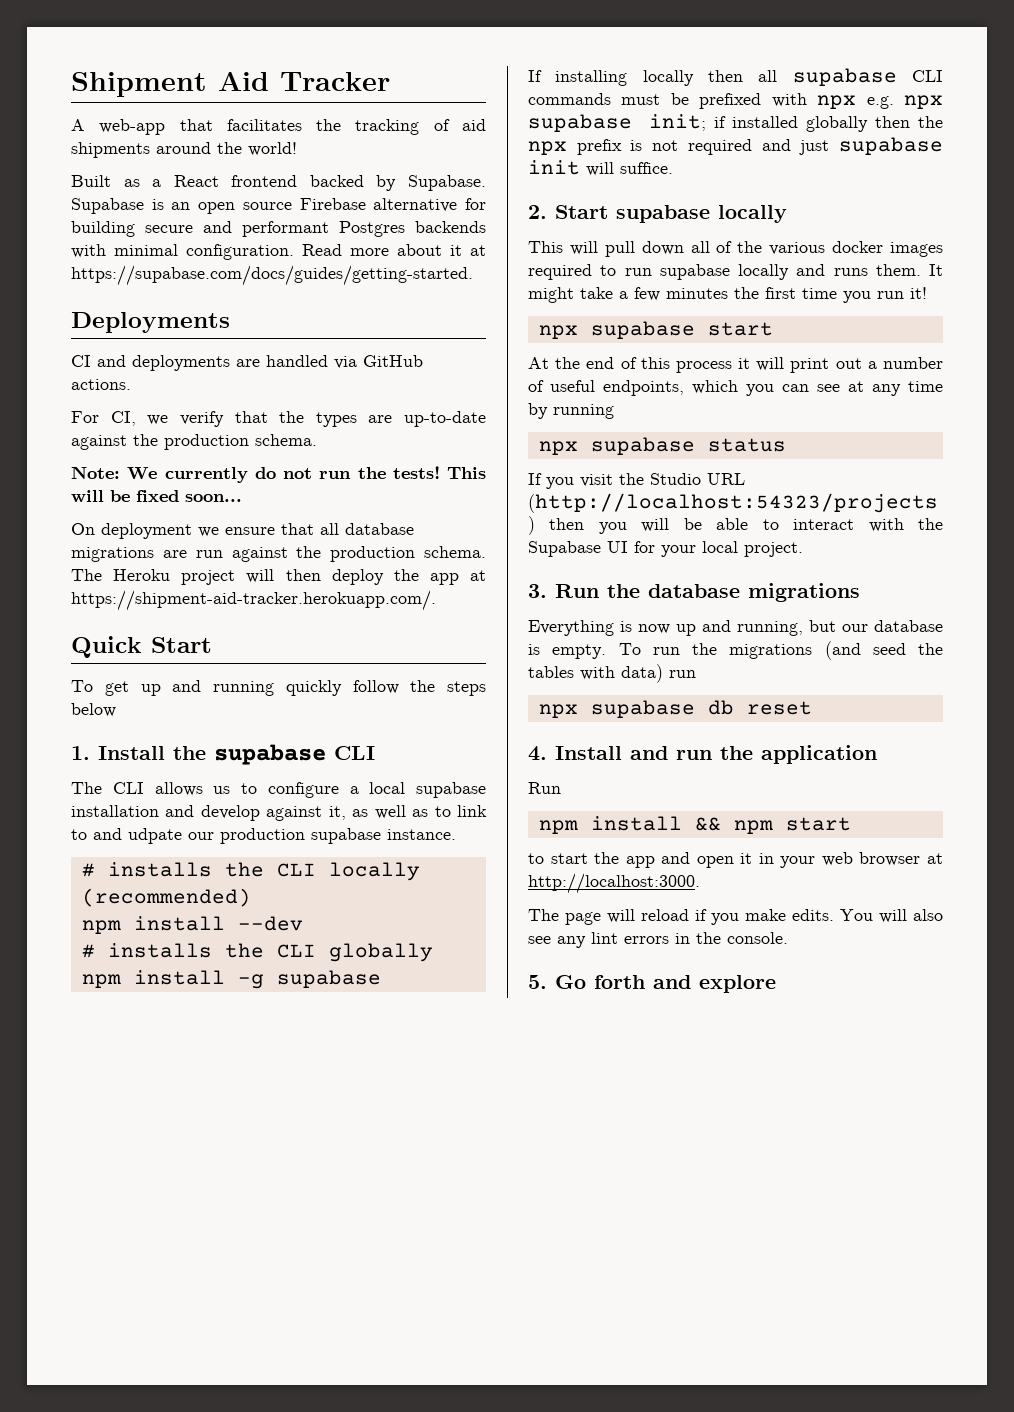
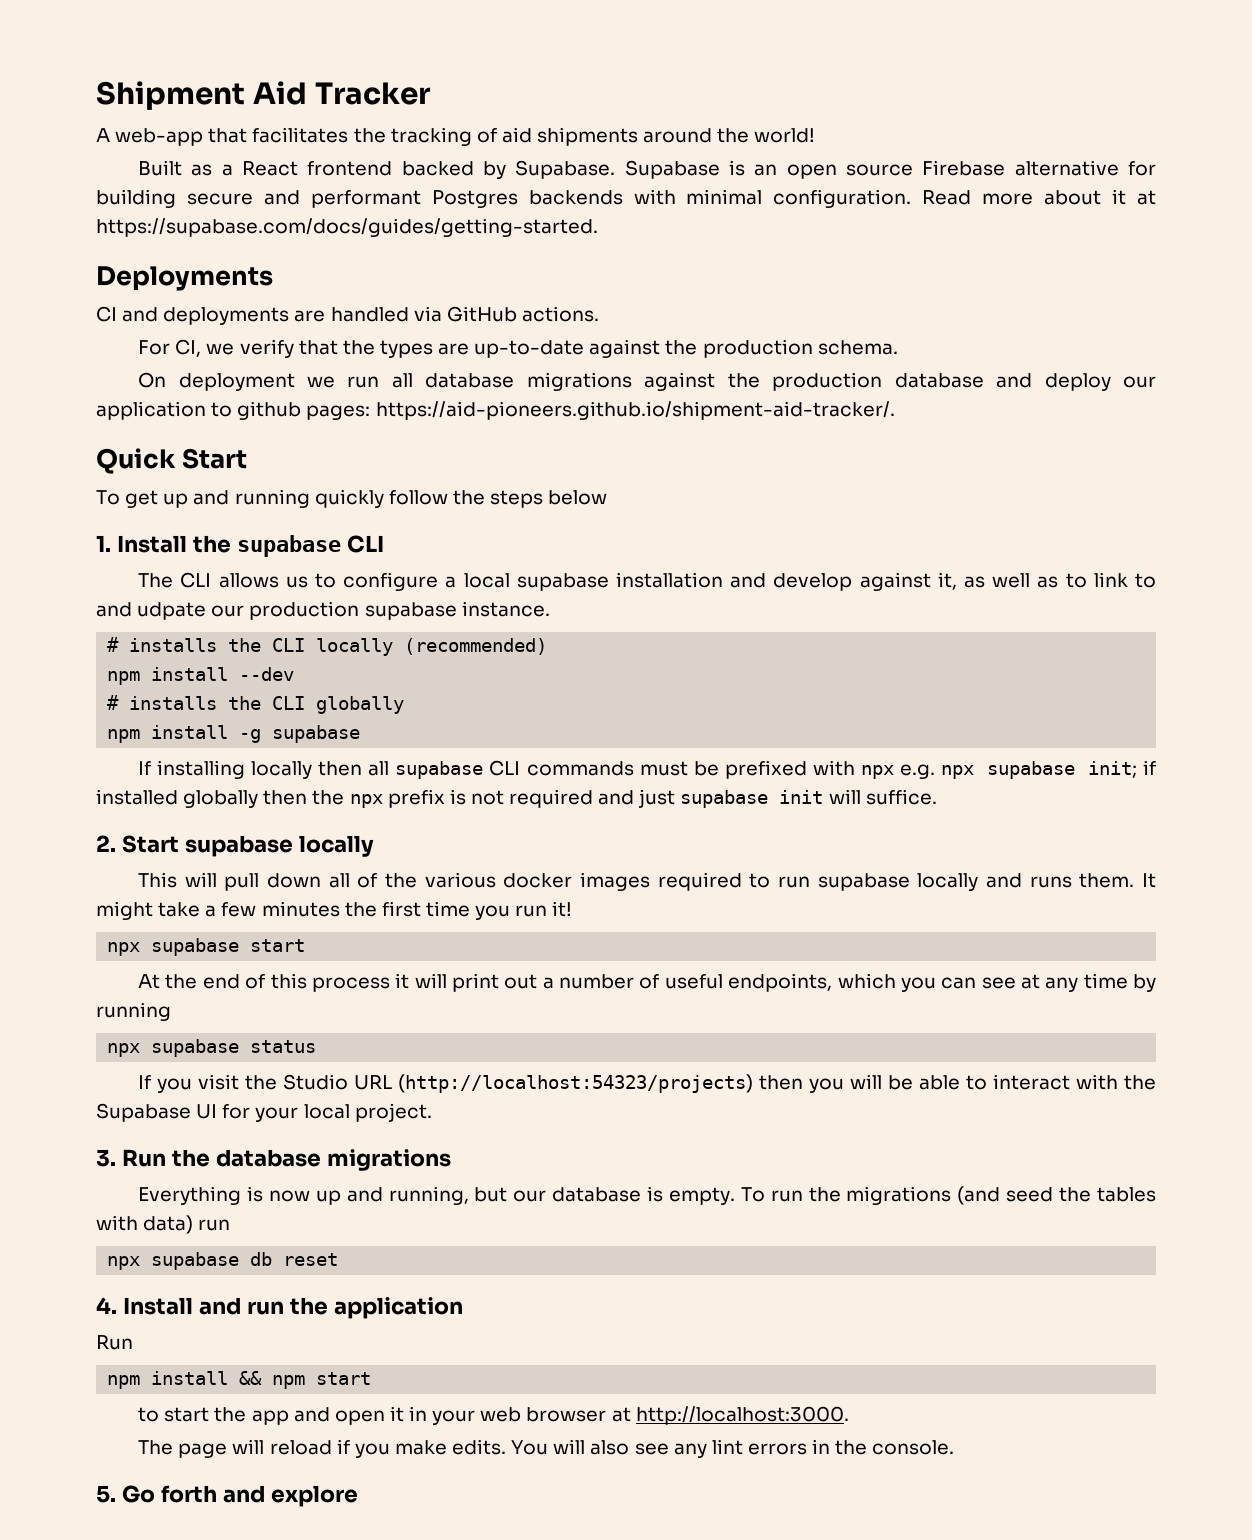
[71,466,486,483] [71,490,242,502] // Note: We currently do not run the tests! This will be fixed soon... -> (898, 347) none
[225,523,314,535] ensure that -> [347,376,380,388] run
[162,546,486,562] [71,569,486,585] [71,590,436,611] are run against the production schema. The Heroku project will then deploy the app at https://shipment-aid-tracker.herokuapp.com/. -> [644,372,1156,391] [96,401,895,420] against the production database and deploy our application to github pages: https://aid-pioneers.github.io/shipment-aid-tracker/.

